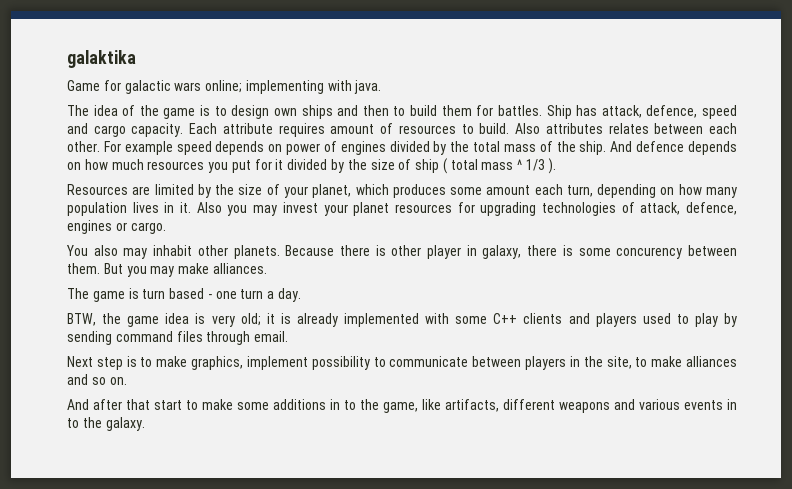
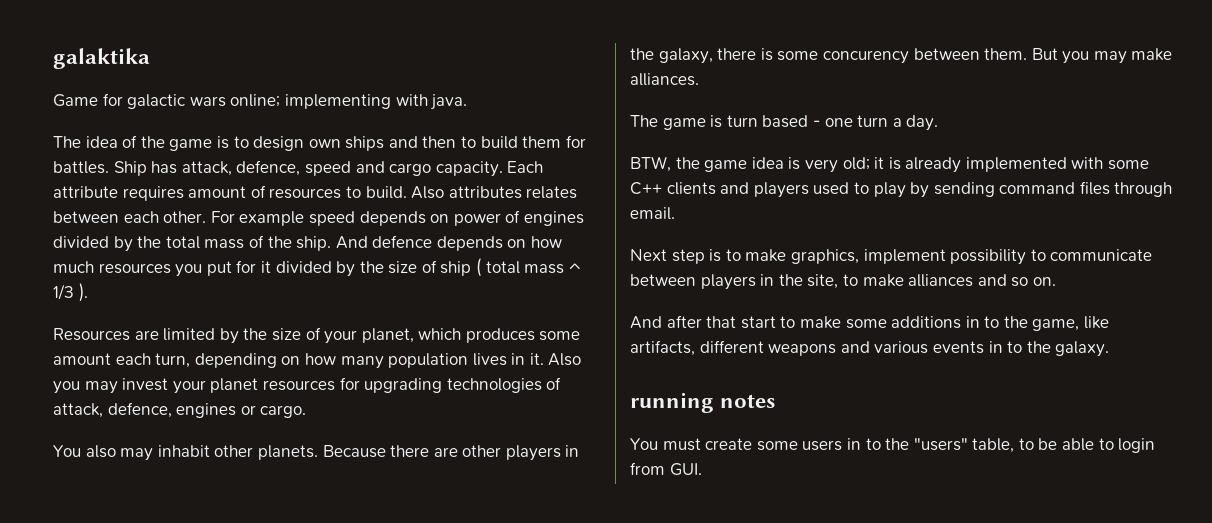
[375,245,477,259] is other player in -> [433,445,580,461] [630,48,654,60] are other players in the
(145, 424) none -> [630,392,776,413] [630,438,1156,453] [630,462,702,476] // running notes // You must create some users in to the "users" table, to be able to login from GUI.

